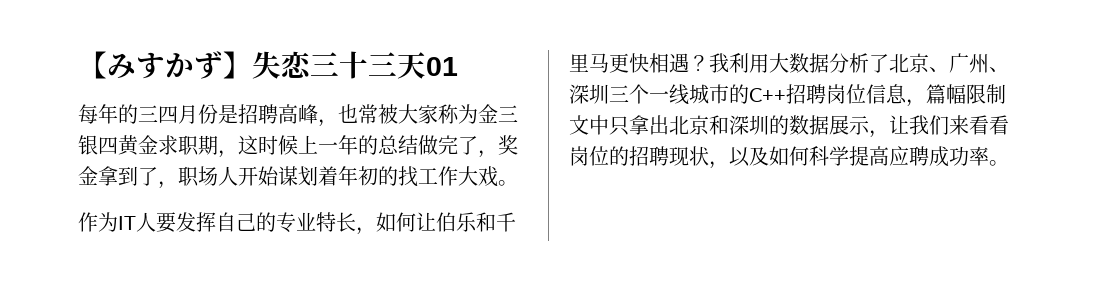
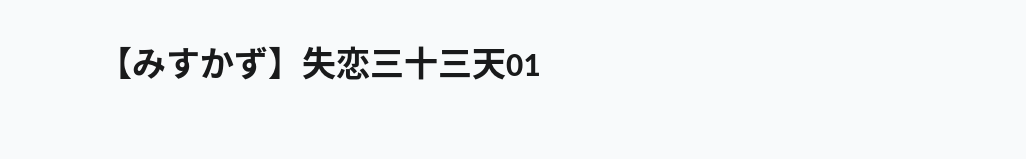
[78,104,518,127] [78,135,518,158] [78,166,518,189] [78,212,516,235] [569,53,1009,73] [569,84,1006,107] [569,115,1009,138] [569,146,1009,169] // 每年的三四月份是招聘高峰，也常被大家称为金三银四黄金求职期，这时候上一年的总结做完了，奖金拿到了，职场人开始谋划着年初的找工作大戏。 // 作为IT人要发挥自己的专业特长，如何让伯乐和千里马更快相遇？我利用大数据分析了北京、广州、深圳三个一线城市的C++招聘岗位信息，篇幅限制文中只拿出北京和深圳的数据展示，让我们来看看岗位的招聘现状，以及如何科学提高应聘成功率。 -> (540, 65) none

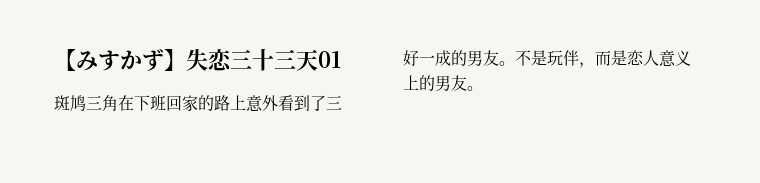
(540, 65) none -> [54,95,342,112] [403,50,691,68] [403,75,483,91] // 斑鸠三角在下班回家的路上意外看到了三好一成的男友。不是玩伴，而是恋人意义上的男友。

